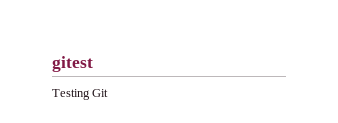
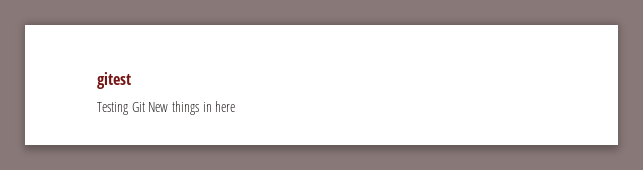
(109, 93) none -> [148,101,236,115] New things in here

